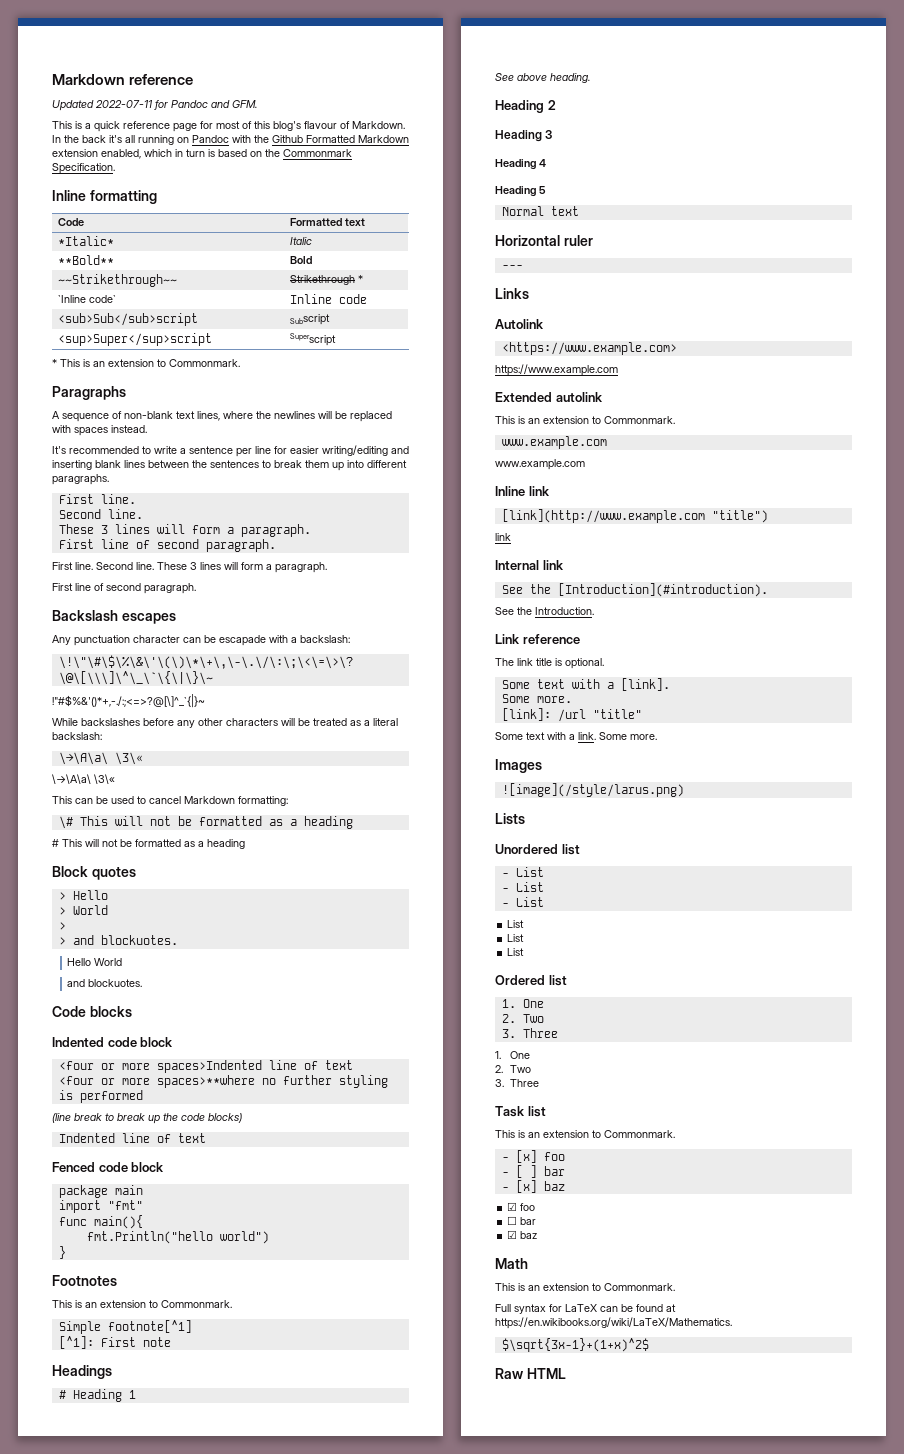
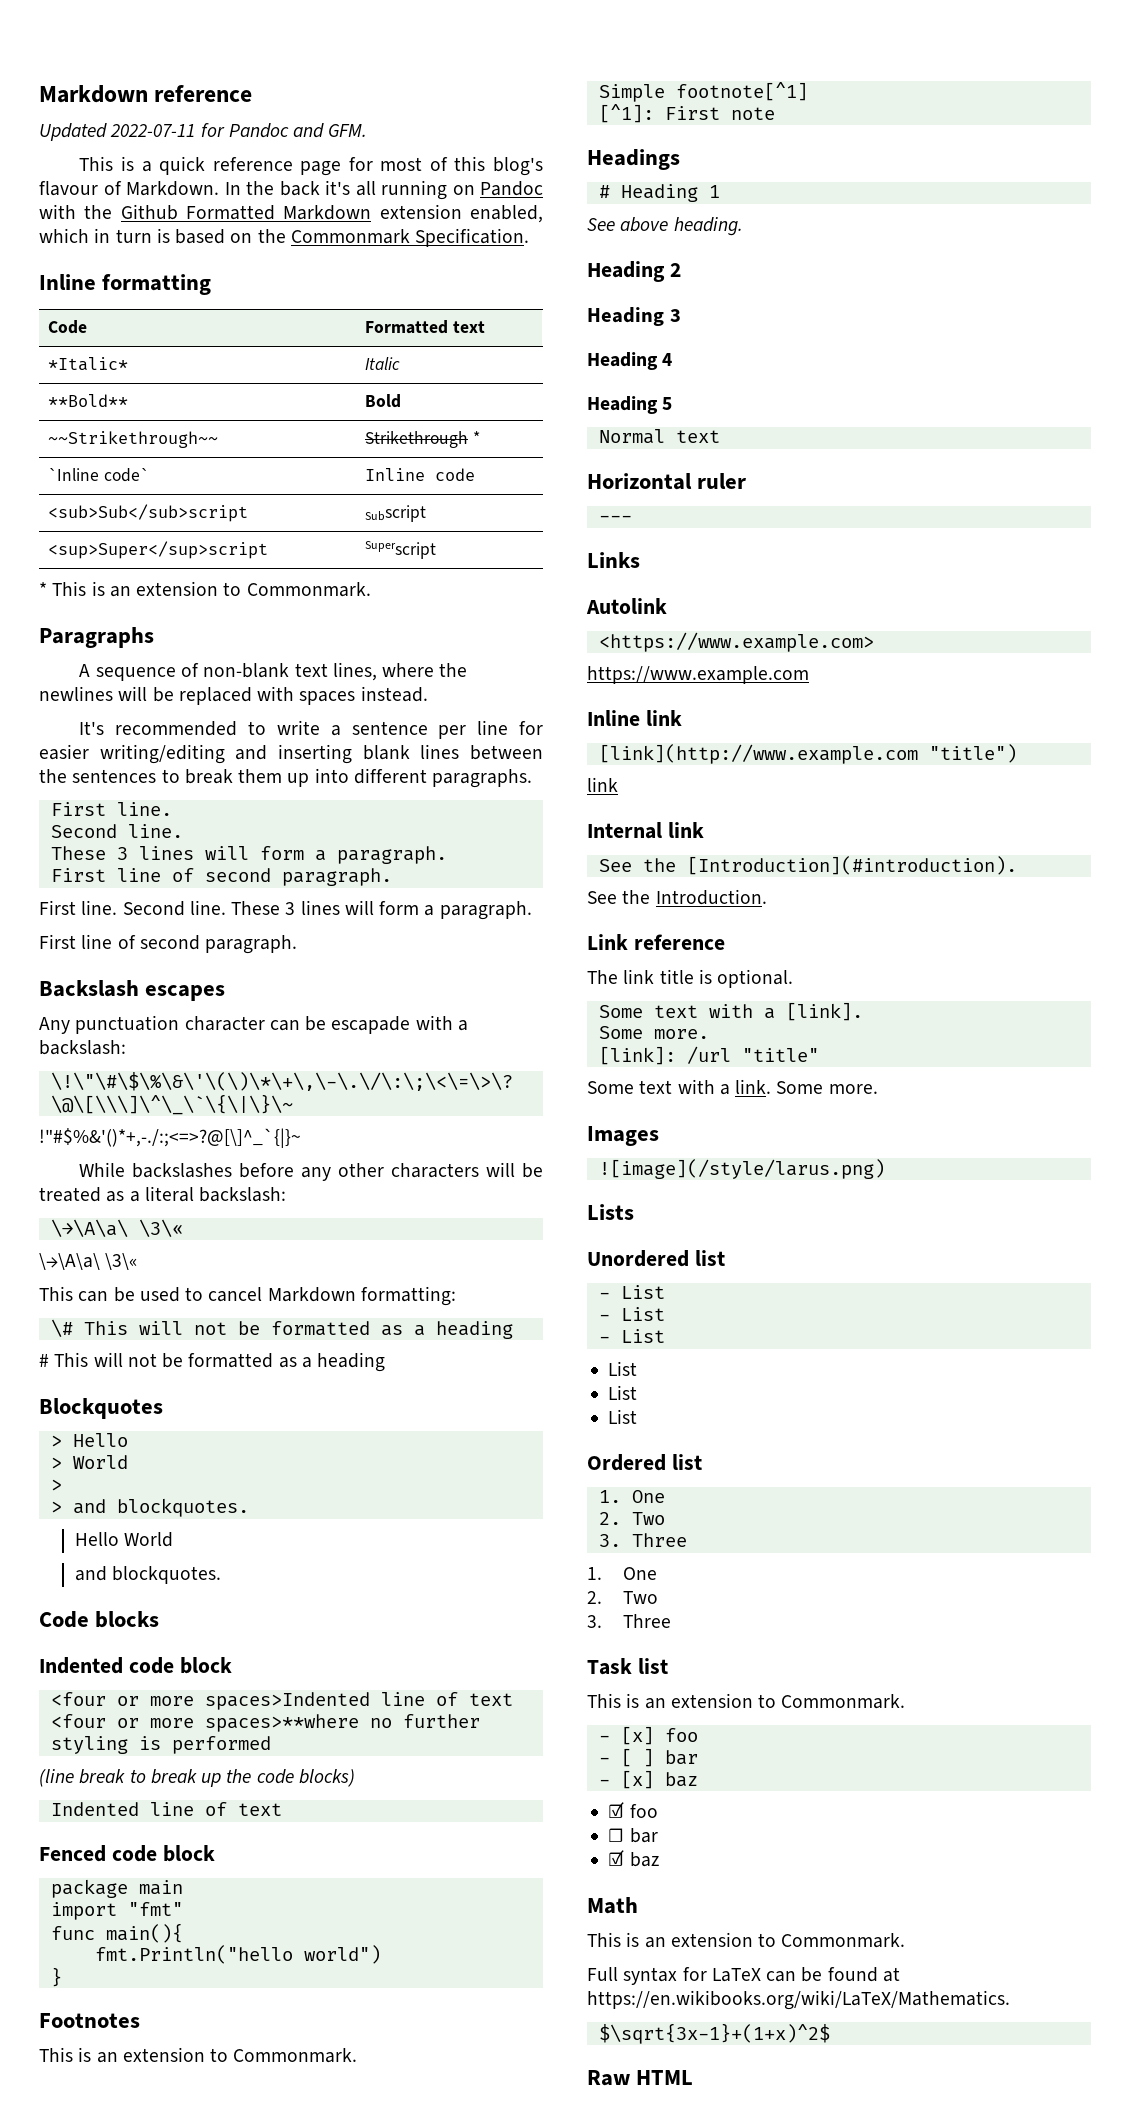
[52,866,136,880] Block quotes -> [39,1398,163,1419] Blockquotes
[100,935,178,945] blockuotes. -> [116,1498,249,1517] blockquotes.
[88,979,143,987] blockuotes. -> [112,1566,222,1584] blockquotes.
[495,392,603,402] [495,416,675,424] [501,436,607,449] [495,459,585,470] // Extended autolink // This is an extension to Commonmark. // www.example.com // www.example.com -> (809, 675) none

